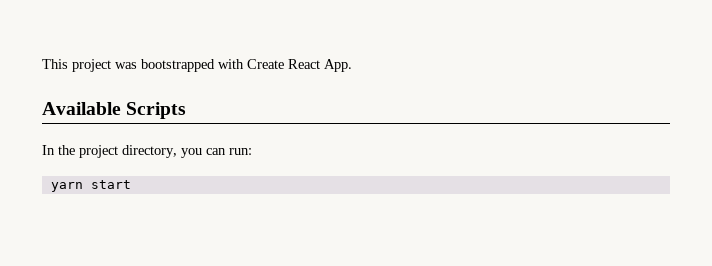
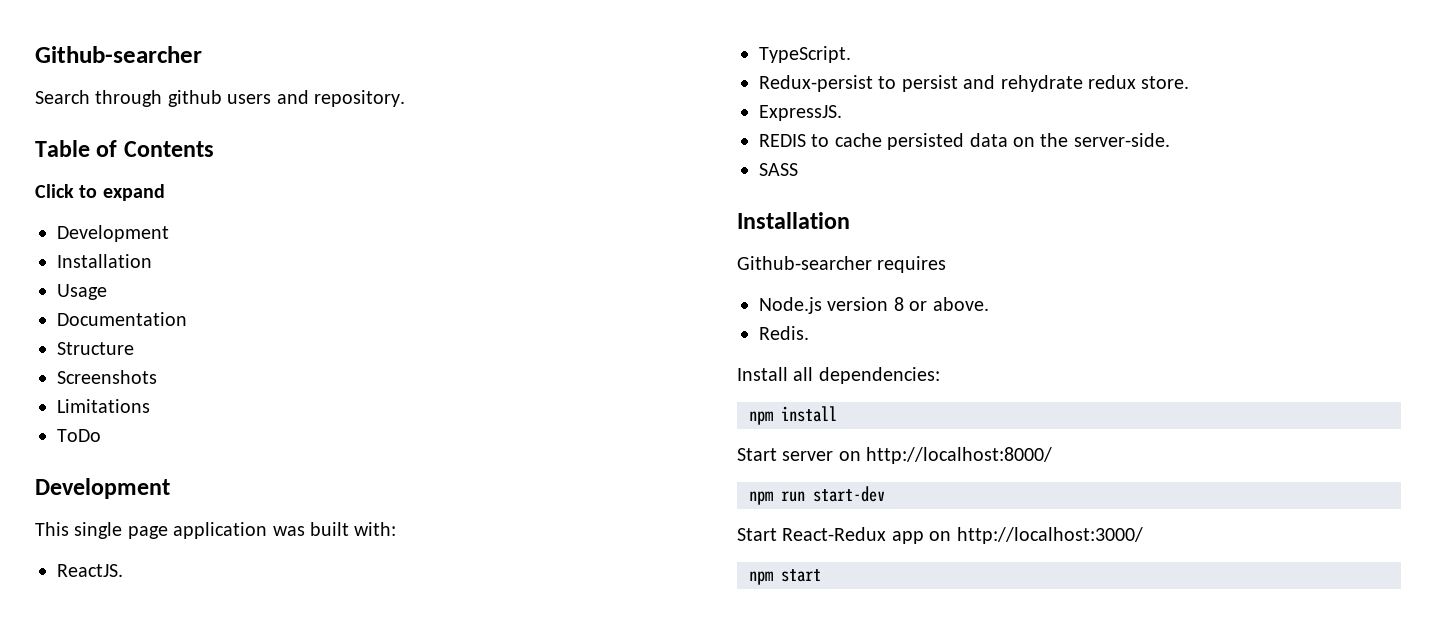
[42,59,352,72] [42,102,187,119] [42,145,252,158] [50,182,83,192] This project was bootstrapped with Create React App. // Available Scripts // In the project directory, you can run: // yarn -> [35,46,202,63] [35,90,405,107] [35,140,214,157] [35,184,165,201] [57,225,169,242] [57,254,152,268] [57,284,107,300] [57,312,187,326] [57,342,134,355] [57,370,157,384] [57,399,150,413] [57,429,101,442] [35,478,170,499] [35,522,397,539] [57,564,123,577] [759,46,851,63] [759,75,1190,92] [759,105,842,121] [759,133,1170,150] [759,163,798,176] [737,212,850,229] [737,256,947,273] [759,297,989,314] [759,326,809,340] [737,367,940,384] [749,406,837,425] [737,447,1053,464] [749,486,885,505] [737,527,1143,544] [749,571,773,585] Github-searcher // Search through github users and repository. // Table of Contents // Click to expand // Development // Installation // Usage // Documentation // Structure // Screenshots // Limitations // ToDo // Development // This single page application was built with: // ReactJS. // TypeScript. // Redux-persist to persist and rehydrate redux store. // ExpressJS. // REDIS to cache persisted data on the server-side. // SASS // Installation // Github-searcher requires // Node.js version 8 or above. // Redis. // Install all dependencies: // npm install // Start server on http://localhost:8000/ // npm run start-dev // Start React-Redux app on http://localhost:3000/ // npm

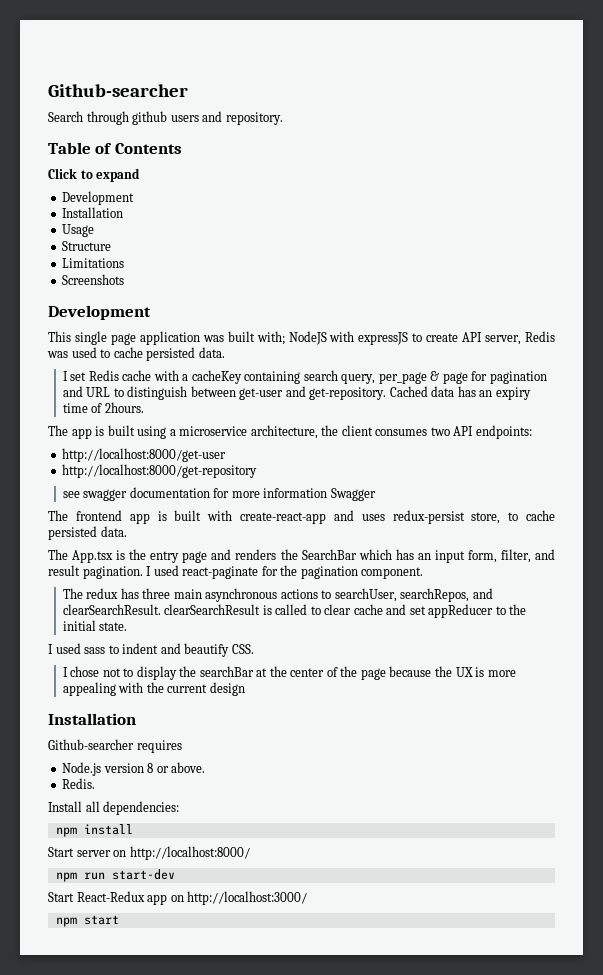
[57,312,187,326] // Documentation -> (95, 230) none
[57,370,157,384] // Screenshots -> (112, 246) none
[57,429,101,442] ToDo -> [62,274,125,285] Screenshots
[354,522,397,536] [57,564,123,577] [759,46,851,63] [759,75,1190,92] [759,105,842,121] [759,133,1170,150] [759,163,798,176] with: // ReactJS. // TypeScript. // Redux-persist to persist and rehydrate redux store. // ExpressJS. // REDIS to cache persisted data on the server-side. // SASS -> [256,331,555,345] [47,347,225,361] [62,370,547,384] [62,386,531,400] [62,402,144,413] [48,425,532,439] [62,448,227,462] [62,464,258,478] [62,487,376,501] [48,510,555,524] [48,526,127,540] [48,549,555,563] [48,565,424,579] [62,588,493,602] [62,604,527,618] [62,620,128,631] [48,643,254,657] [62,666,516,680] [62,682,245,696] with; NodeJS with expressJS to create API server, Redis was used to cache persisted data. // I set Redis cache with a cacheKey containing search query, per_page & page for pagination and URL to distinguish between get-user and get-repository. Cached data has an expiry time of 2hours. // The app is built using a microservice architecture, the client consumes two API endpoints: // http://localhost:8000/get-user // http://localhost:8000/get-repository // see swagger documentation for more information Swagger // The frontend app is built with create-react-app and uses redux-persist store, to cache persisted data. // The App.tsx is the entry page and renders the SearchBar which has an input form, filter, and result pagination. I used react-paginate for the pagination component. // The redux has three main asynchronous actions to searchUser, searchRepos, and clearSearchResult. clearSearchResult is called to clear cache and set appReducer to the initial state. // I used sass to indent and beautify CSS. // I chose not to display the searchBar at the center of the page because the UX is more appealing with the current design

